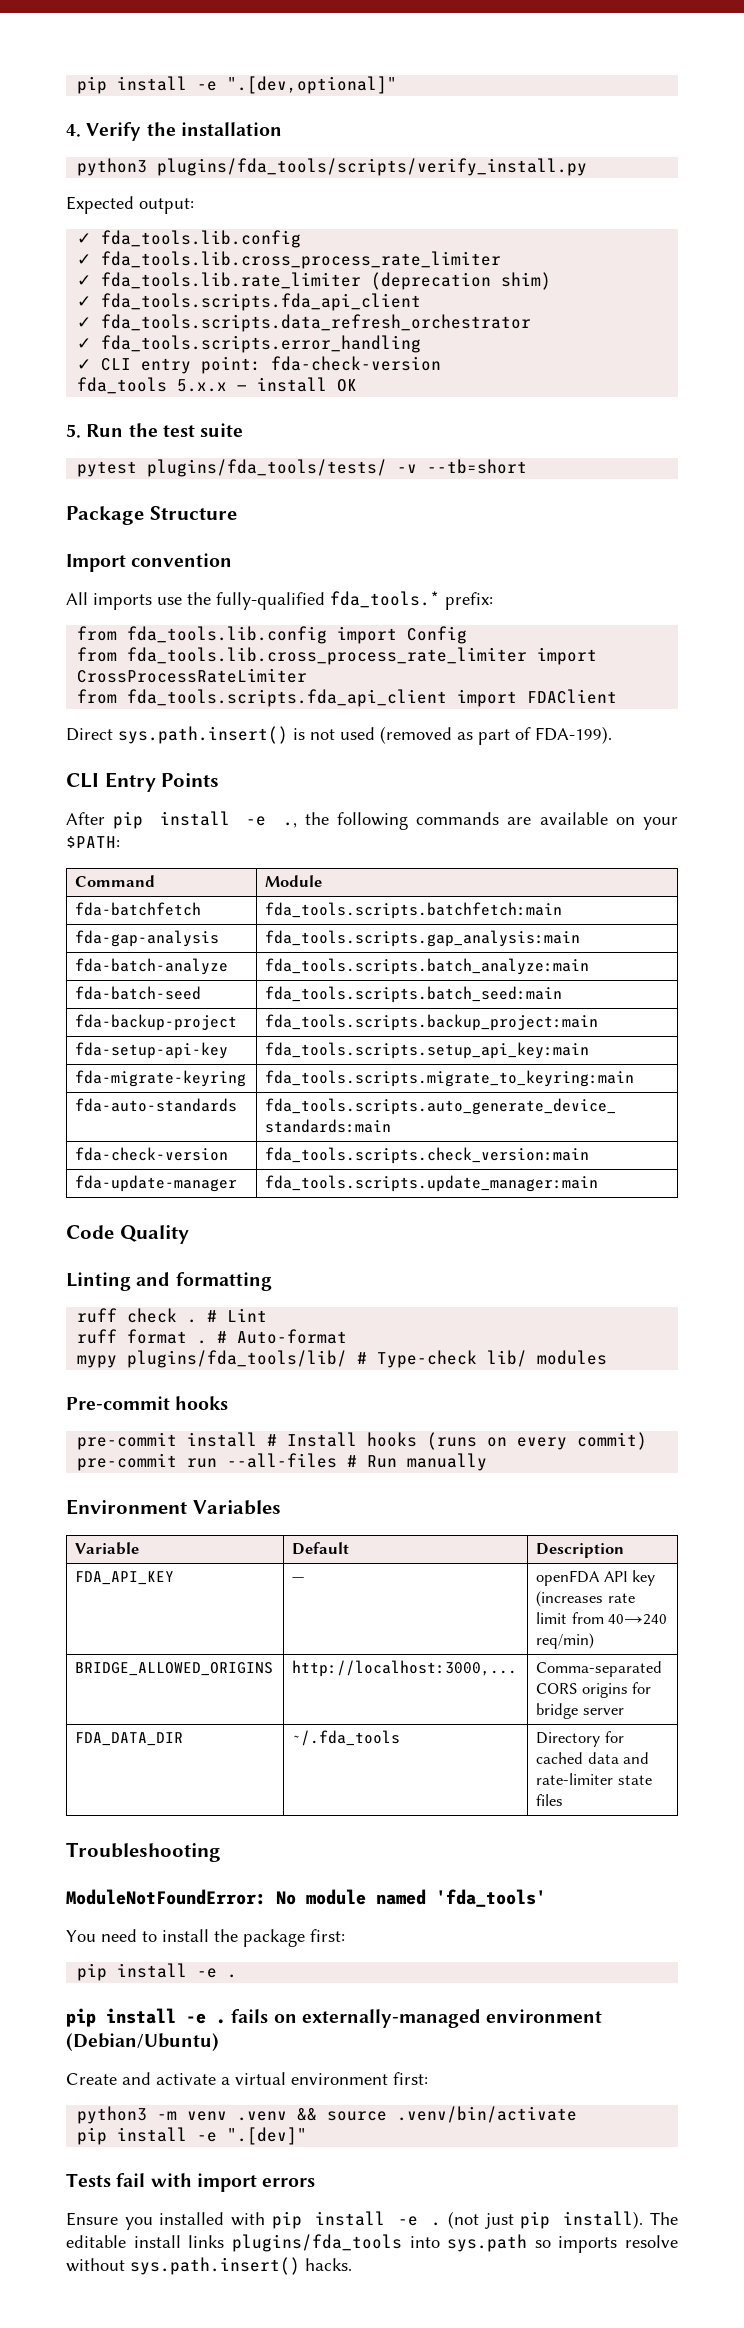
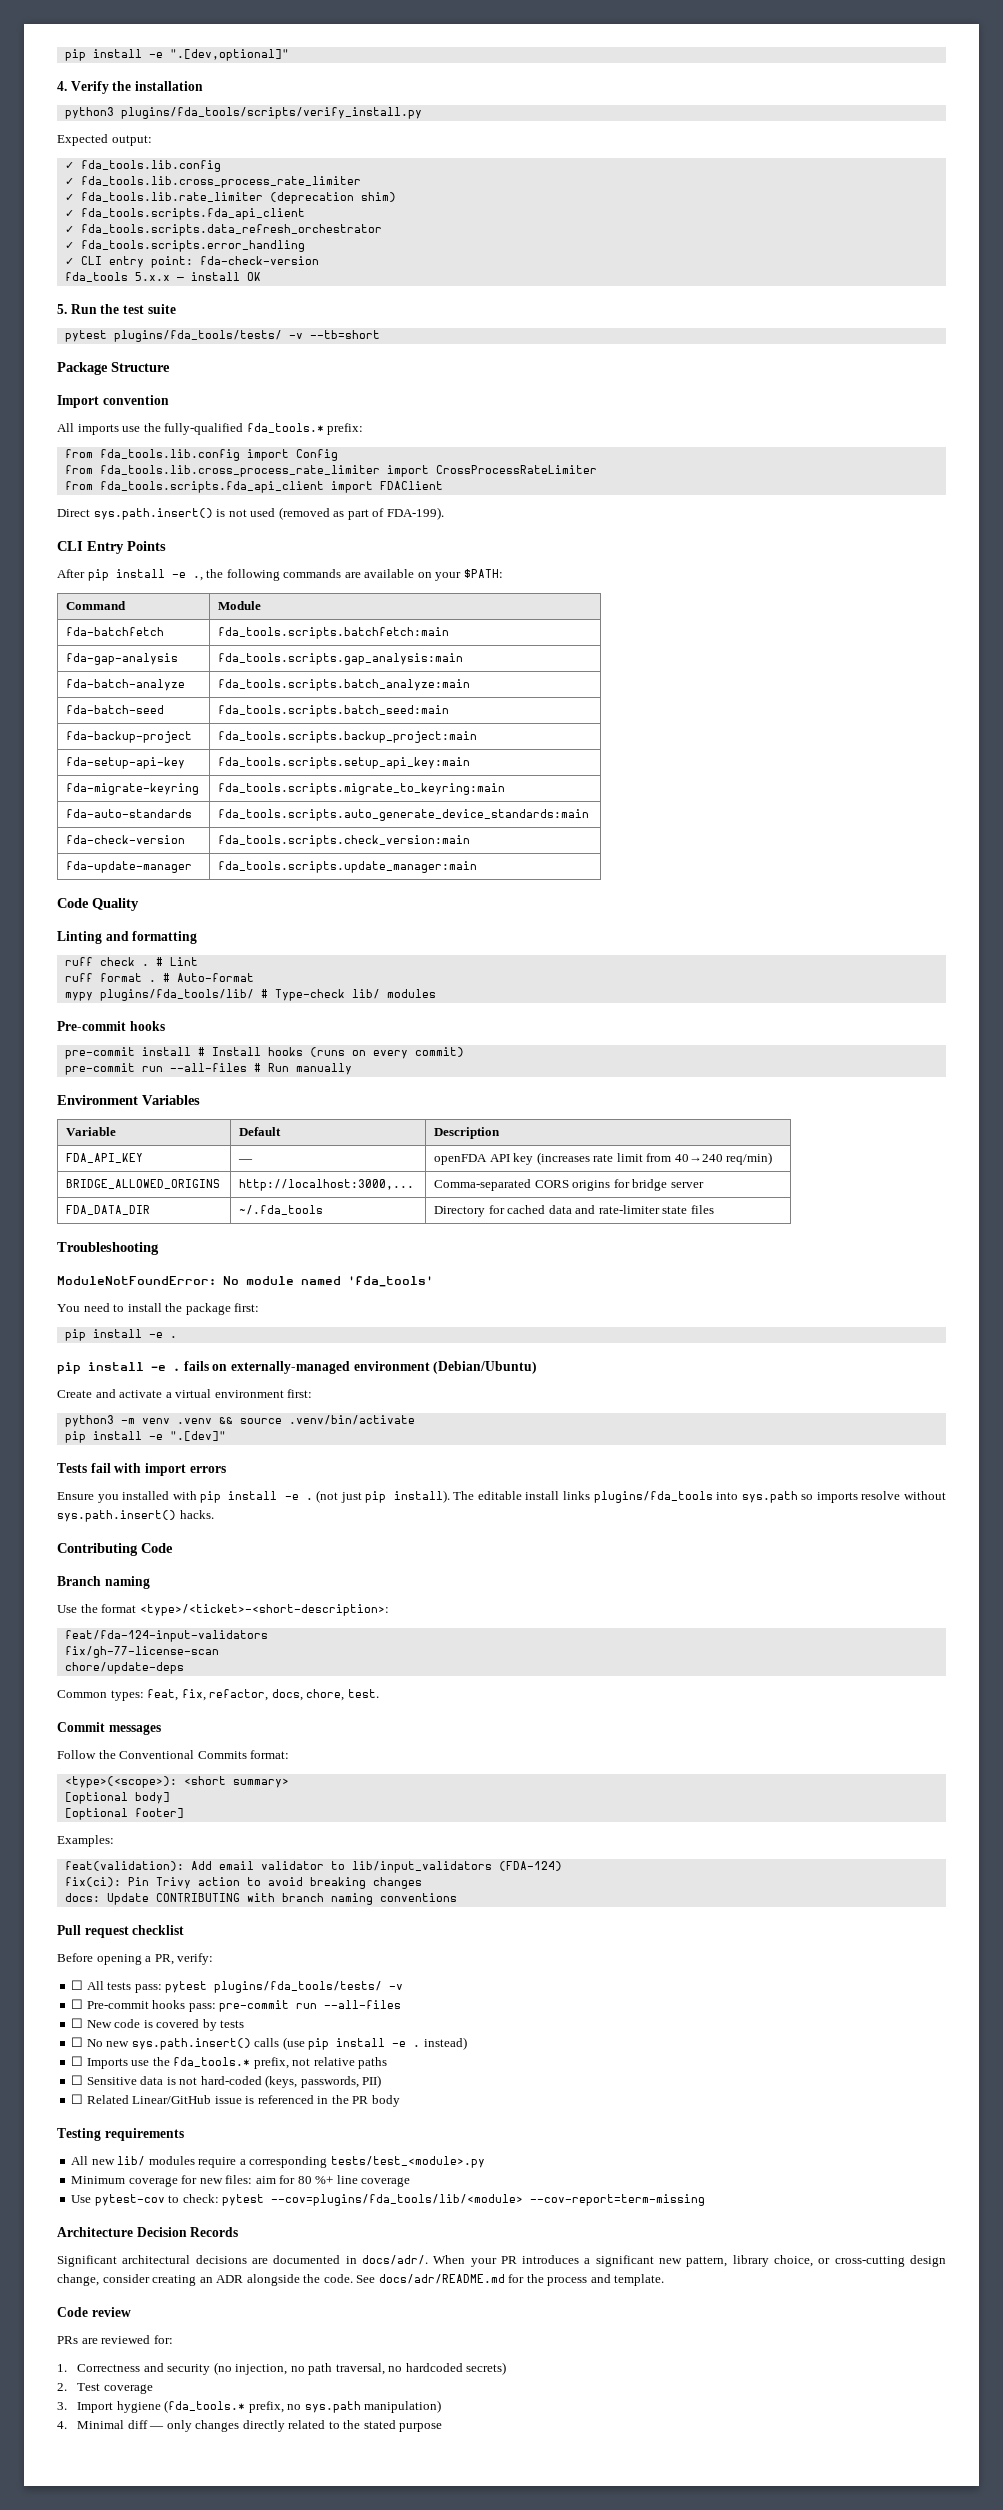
(352, 2264) none -> [57,1543,173,1556] [57,1576,150,1589] [57,1604,389,1616] [64,1630,268,1642] [64,1646,219,1658] [64,1662,184,1674] [57,1689,379,1701] [57,1722,161,1735] [57,1750,290,1759] [64,1776,289,1788] [64,1792,170,1804] [64,1808,184,1820] [57,1835,114,1847] [64,1861,562,1873] [64,1877,422,1889] [64,1893,457,1905] [57,1925,185,1938] [57,1953,214,1965] [71,1980,404,1993] [71,1999,402,2012] [71,2018,245,2031] [71,2037,467,2050] [71,2056,388,2069] [71,2075,382,2088] [71,2094,400,2107] [57,2128,184,2141] [71,2156,485,2168] [71,2175,411,2187] [71,2194,706,2206] [57,2227,239,2237] [57,2255,946,2267] [57,2274,665,2286] [57,2307,131,2317] [57,2335,173,2344] [57,2362,507,2375] [57,2383,153,2394] [57,2400,442,2413] [57,2420,443,2432] // Contributing Code // Branch naming // Use the format <type>/<ticket>-<short-description>: // feat/fda-124-input-validators // fix/gh-77-license-scan // chore/update-deps // Common types: feat, fix, refactor, docs, chore, test. // Commit messages // Follow the Conventional Commits format: // <type>(<scope>): <short summary> // [optional body] // [optional footer] // Examples: // feat(validation): Add email validator to lib/input_validators (FDA-124) // fix(ci): Pin Trivy action to avoid breaking changes // docs: Update CONTRIBUTING with branch naming conventions // Pull request checklist // Before opening a PR, verify: // ☐ All tests pass: pytest plugins/fda_tools/tests/ -v // ☐ Pre-commit hooks pass: pre-commit run --all-files // ☐ New code is covered by tests // ☐ No new sys.path.insert() calls (use pip install -e . instead) // ☐ Imports use the fda_tools.* prefix, not relative paths // ☐ Sensitive data is not hard-coded (keys, passwords, PII) // ☐ Related Linear/GitHub issue is referenced in the PR body // Testing requirements // All new lib/ modules require a corresponding tests/test_<module>.py // Minimum coverage for new files: aim for 80 %+ line coverage // Use pytest-cov to check: pytest --cov=plugins/fda_tools/lib/<module> --cov-report=term-missing // Architecture Decision Records // Significant architectural decisions are documented in docs/adr/. When your PR introduces a significant new pattern, library choice, or cross-cutting design change, consider creating an ADR alongside the code. See docs/adr/README.md for the process and template. // Code review // PRs are reviewed for: // 1. Correctness and security (no injection, no path traversal, no hardcoded secrets) // 2. Test coverage // 3. Import hygiene (fda_tools.* prefix, no sys.path manipulation) // 4. Minimal diff — only changes directly related to the stated purpose

